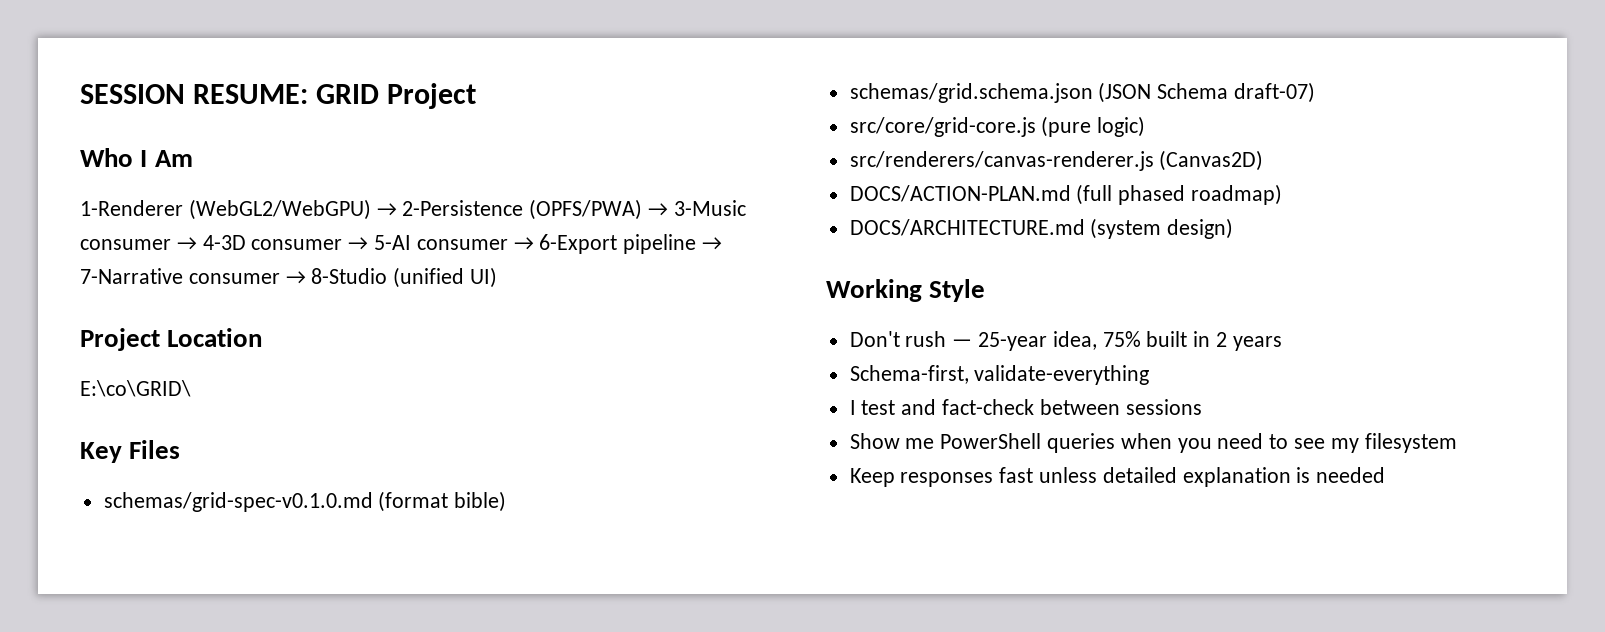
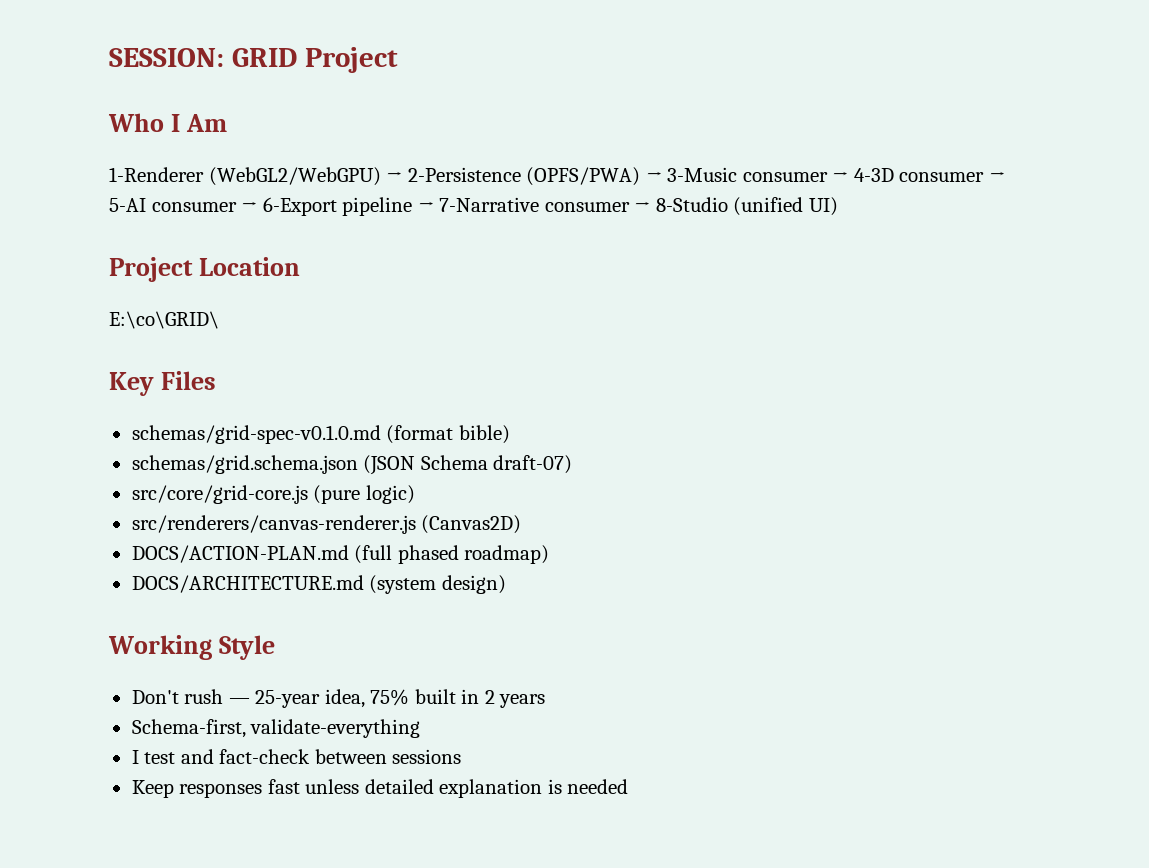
[80,84,309,104] SESSION RESUME: -> [109,48,224,67] SESSION:
[849,433,1457,453] // Show me PowerShell queries when you need to see my filesystem -> (462, 756) none

